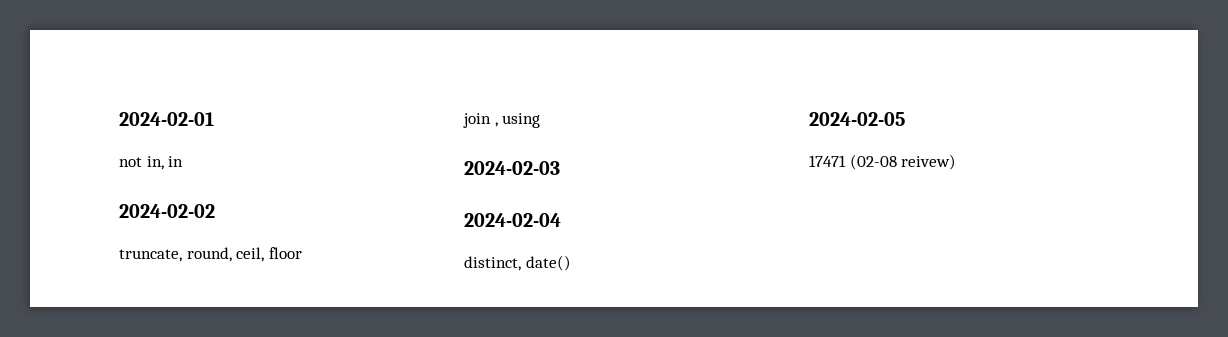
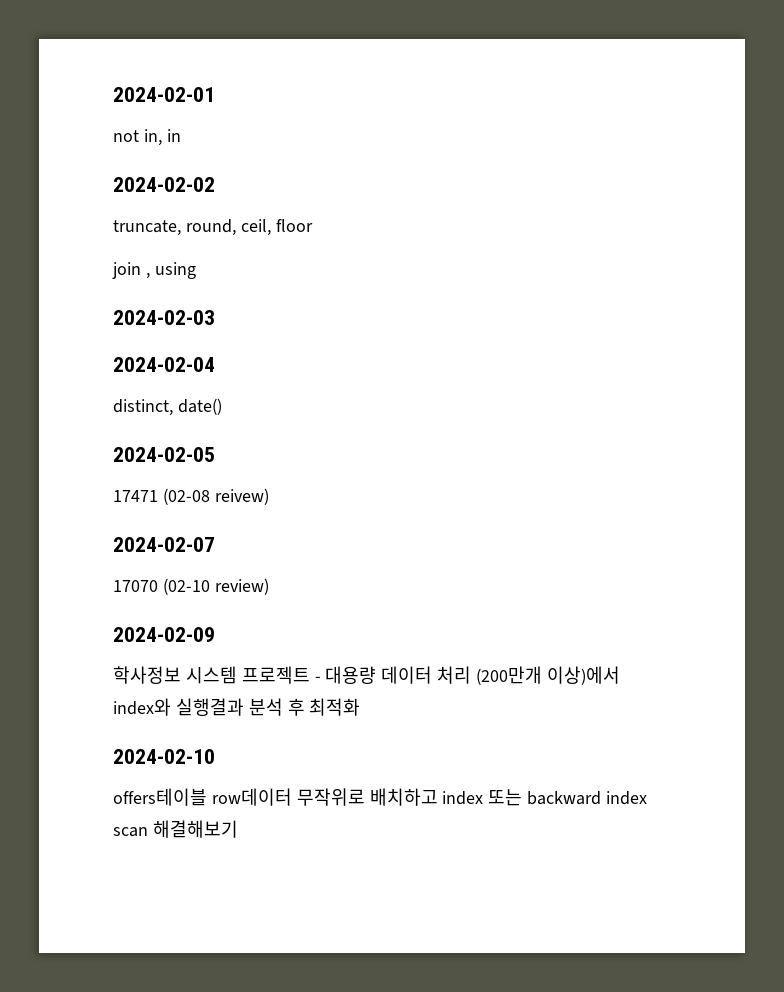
(957, 162) none -> [113,537,215,552] [113,578,269,595] [113,627,215,642] [113,666,620,685] [113,698,361,716] [113,749,215,764] [113,788,648,806] [113,820,238,838] // 2024-02-07 // 17070 (02-10 review) // 2024-02-09 // 학사정보 시스템 프로젝트 - 대용량 데이터 처리 (200만개 이상)에서 index와 실행결과 분석 후 최적화 // 2024-02-10 // offers테이블 row데이터 무작위로 배치하고 index 또는 backward index scan 해결해보기

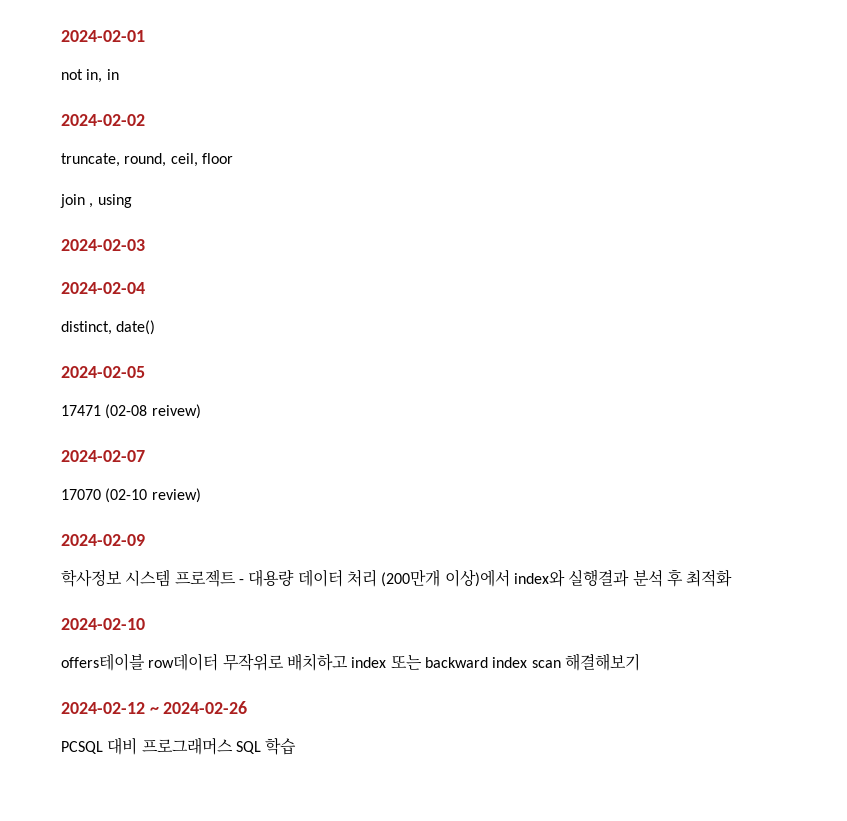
(238, 829) none -> [61,701,248,714] [61,737,297,755] // 2024-02-12 ~ 2024-02-26 // PCSQL 대비 프로그래머스 SQL 학습

